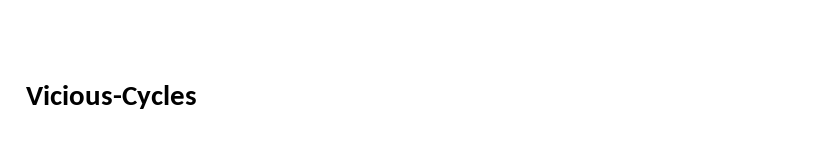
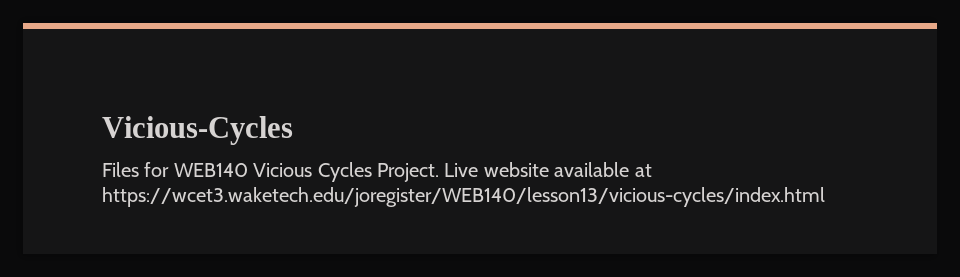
(197, 97) none -> [102,162,652,182] [102,187,825,207] // Files for WEB140 Vicious Cycles Project. Live website available at https://wcet3.waketech.edu/joregister/WEB140/lesson13/vicious-cycles/index.html

